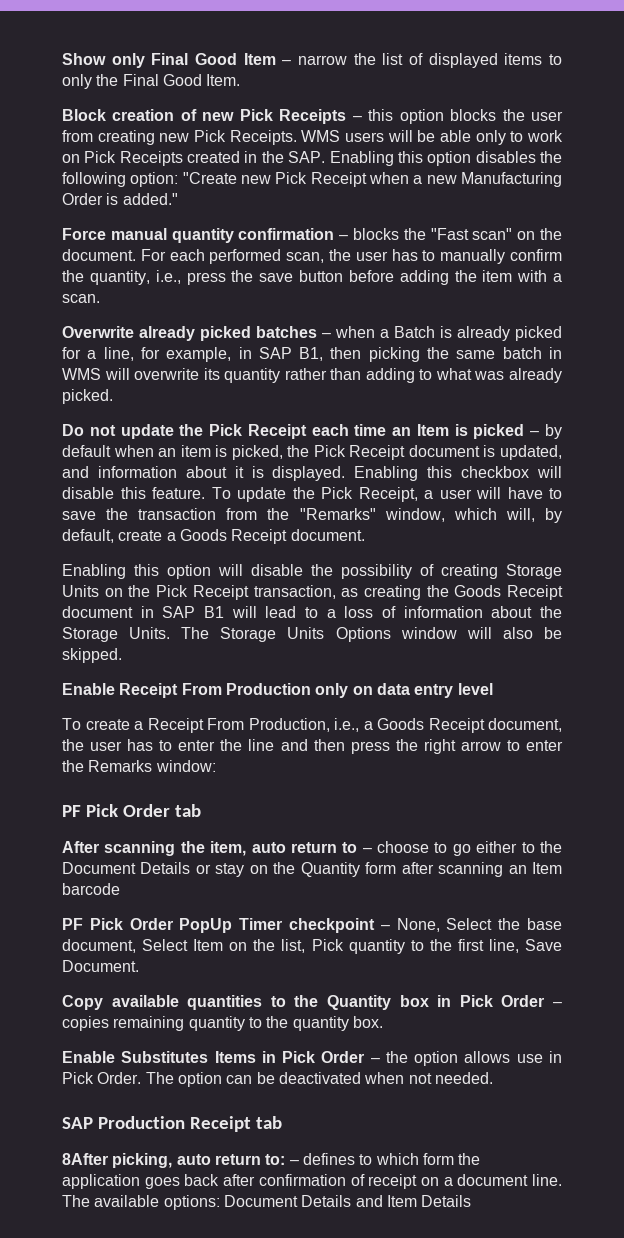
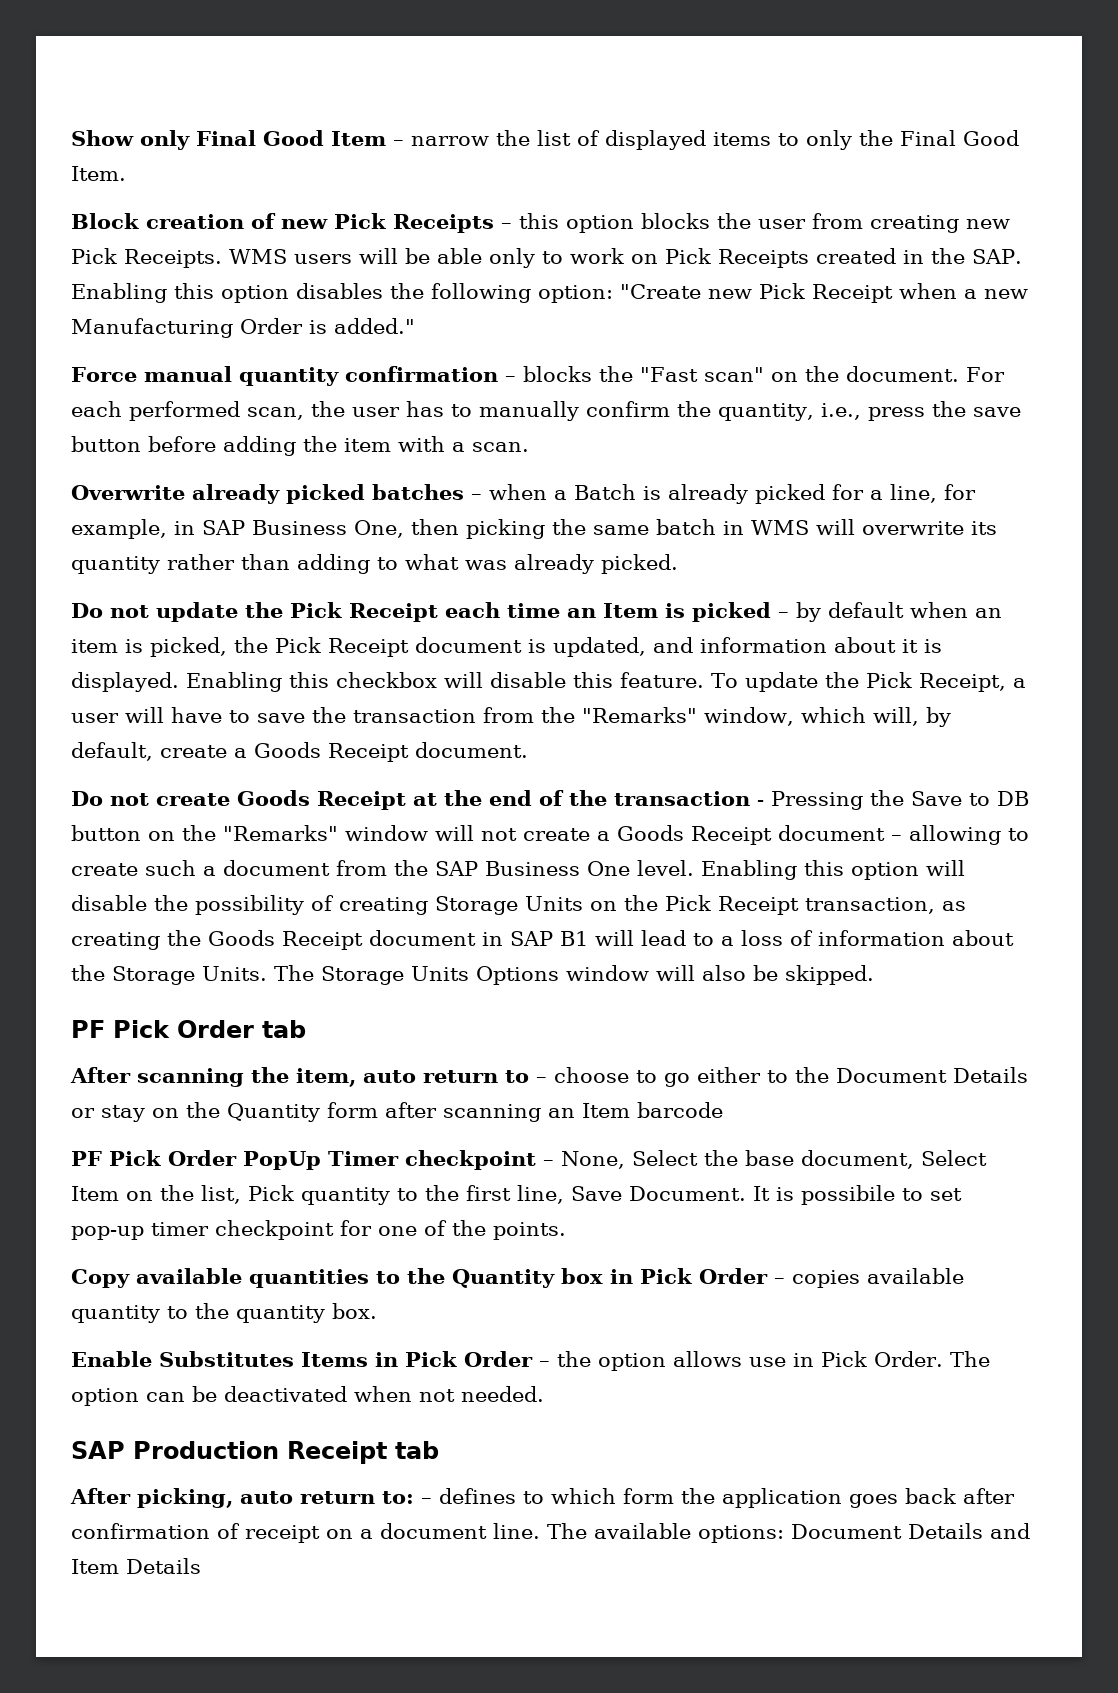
[299,347,324,361] B1, -> [252,520,404,538] Business One,
(365, 535) none -> [71,790,1029,810] [71,825,1029,845] [71,860,694,876] Do not create Goods Receipt at the end of the transaction - Pressing the Save to DB button on the "Remarks" window will not create a Goods Receipt document – allowing to create such a document from the SAP Business One level.
[62,683,493,698] [62,718,562,733] [62,739,563,754] [62,760,216,772] // Enable Receipt From Production only on data entry level // To create a Receipt From Production, i.e., a Goods Receipt document, the user has to enter the line and then press the right arrow to enter the Remarks window: -> (874, 975) none
(139, 966) none -> [753,1185,962,1205] [71,1220,566,1240] It is possibile to set pop-up timer checkpoint for one of the points.
[113,1016,185,1031] remaining -> [867,1268,964,1284] available
[62,1153,108,1165] 8After -> [70,1488,131,1504] After

